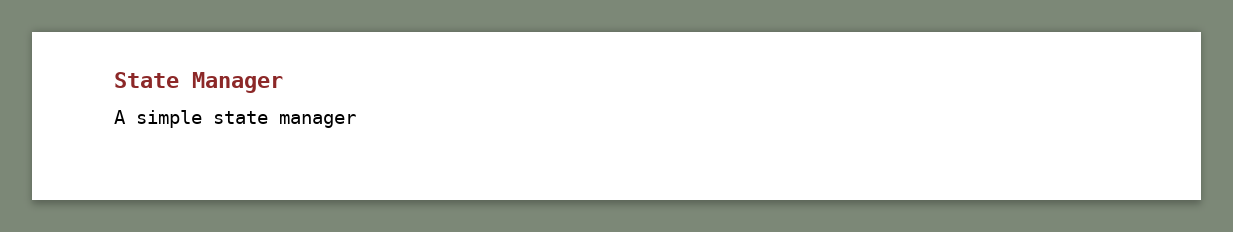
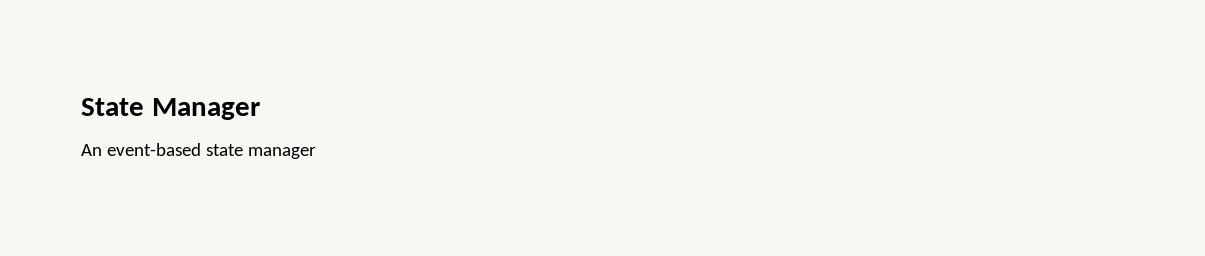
[114,110,202,128] A simple -> [81,143,201,156] An event-based

